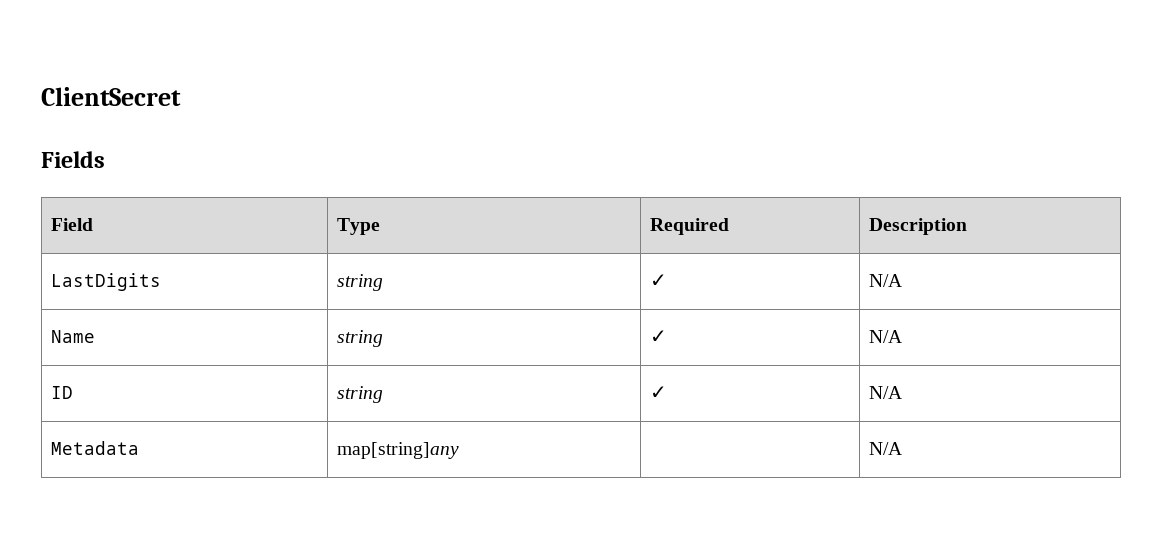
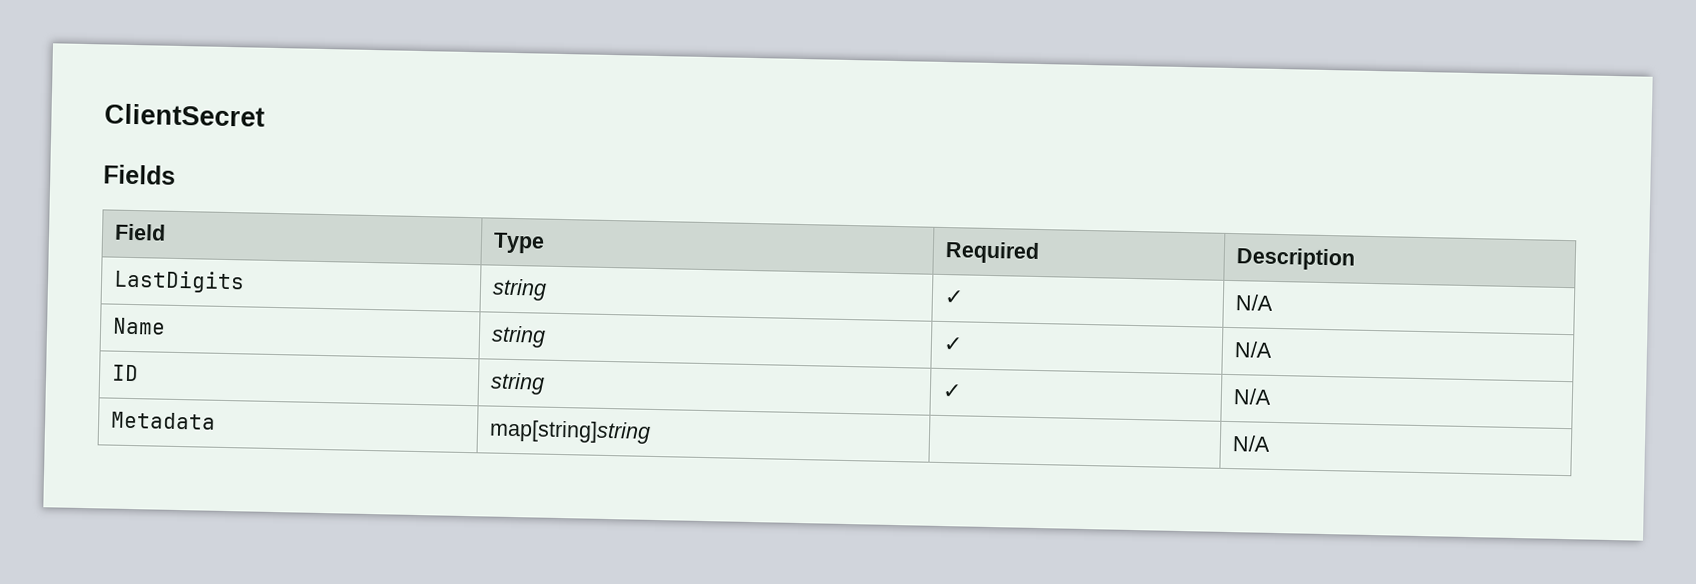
[337,442,460,459] map[string]any -> [489,419,652,444] map[string]string

